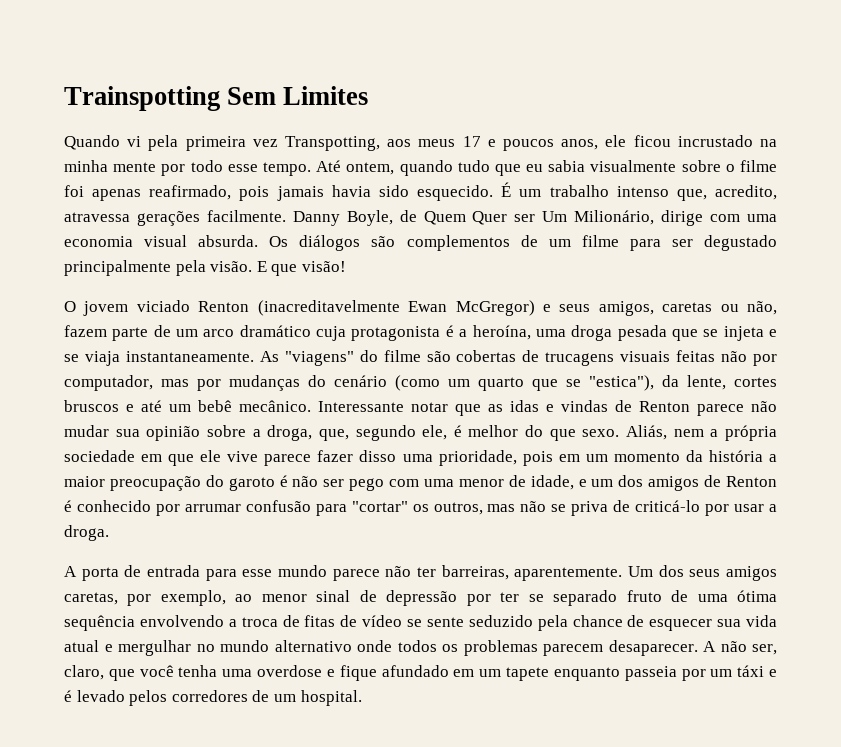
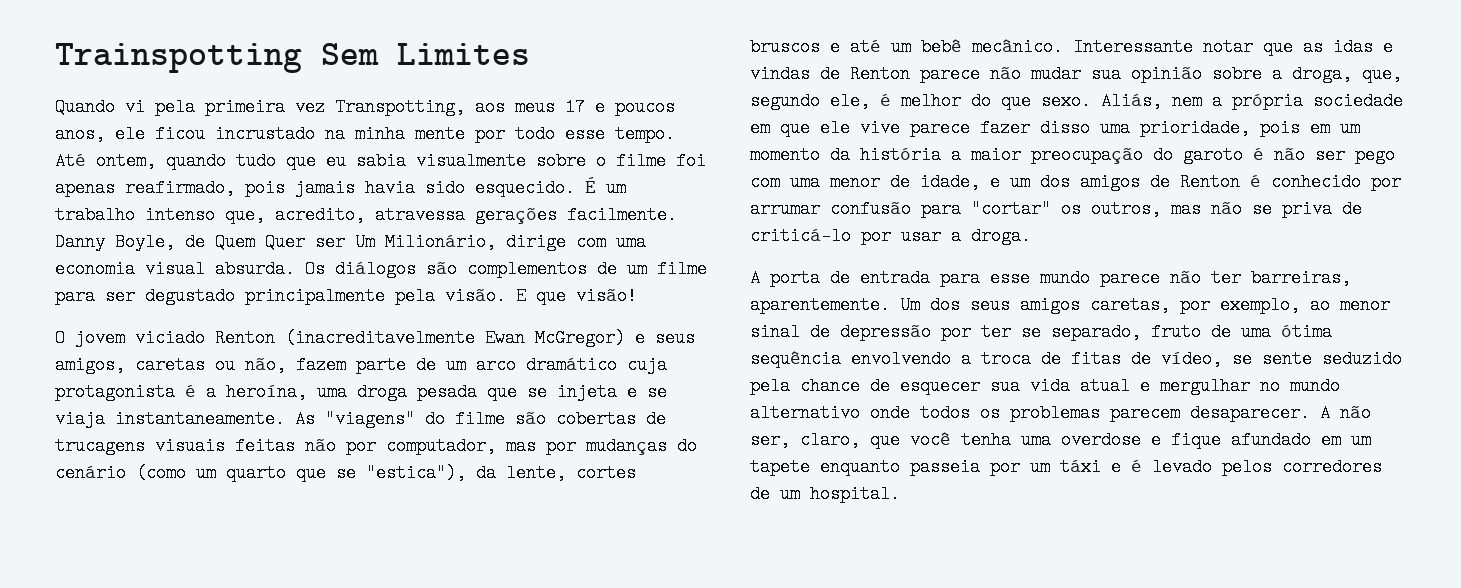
[553,590,618,606] separado -> [1051,323,1141,341] separado,
[362,615,403,627] vídeo -> [1161,350,1222,368] vídeo,

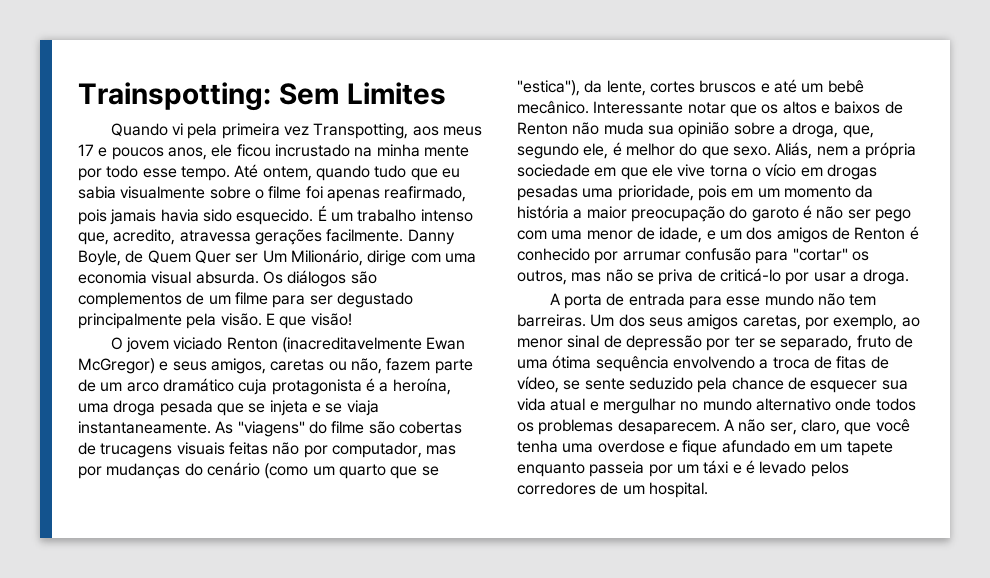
[55,43,302,73] Trainspotting -> [78,82,271,111] Trainspotting:
[1303,38,1393,56] [750,65,1081,83] as idas e vindas de Renton parece não mudar -> [761,101,903,114] [517,122,644,135] os altos e baixos de Renton não muda
[910,119,1090,137] parece fazer disso -> [709,163,877,180] [517,185,578,201] torna o vício em drogas pesadas
[1100,269,1351,287] [750,296,890,314] parece não ter barreiras, aparentemente. -> [818,293,877,306] [517,314,586,327] não tem barreiras.
[1110,404,1310,422] parecem desaparecer. -> [617,419,720,435] desaparecem.

